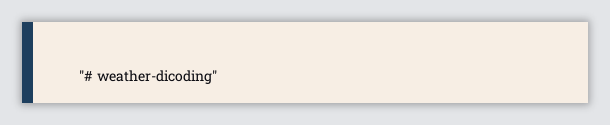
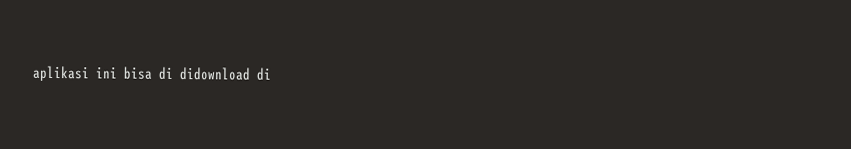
[79,70,217,84] "# weather-dicoding" -> [32,65,272,82] aplikasi ini bisa di didownload di

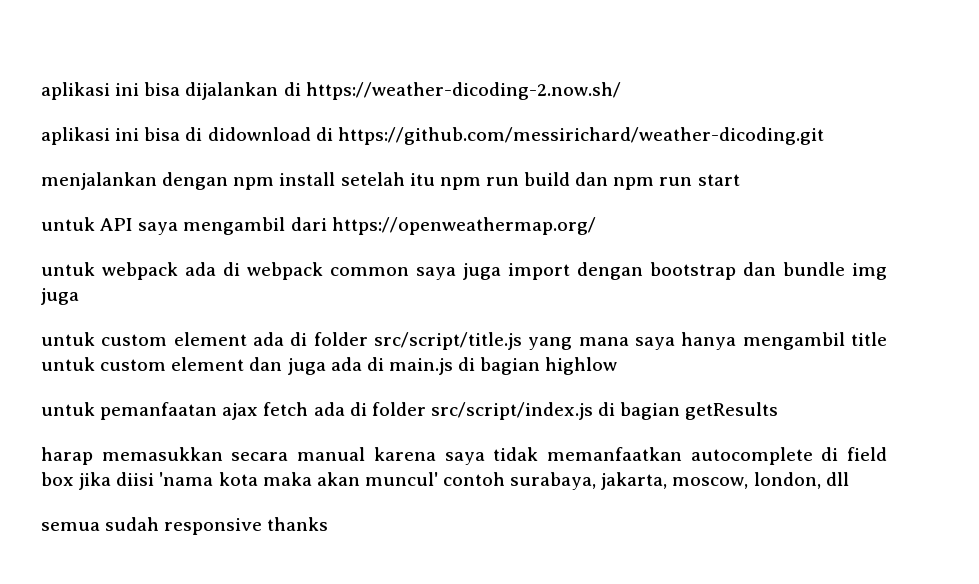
[32,65,272,82] aplikasi ini bisa di didownload di -> [41,82,621,100] [41,127,824,145] [41,172,740,190] [41,217,596,235] [41,262,887,280] [41,288,79,305] [41,332,888,350] [41,357,618,375] [41,402,779,420] [41,447,888,465] [41,472,849,490] [41,517,329,535] aplikasi ini bisa dijalankan di https://weather-dicoding-2.now.sh/ // aplikasi ini bisa di didownload di https://github.com/messirichard/weather-dicoding.git // menjalankan dengan npm install setelah itu npm run build dan npm run start // untuk API saya mengambil dari https://openweathermap.org/ // untuk webpack ada di webpack common saya juga import dengan bootstrap dan bundle img juga // untuk custom element ada di folder src/script/title.js yang mana saya hanya mengambil title untuk custom element dan juga ada di main.js di bagian highlow // untuk pemanfaatan ajax fetch ada di folder src/script/index.js di bagian getResults // harap memasukkan secara manual karena saya tidak memanfaatkan autocomplete di field box jika diisi 'nama kota maka akan muncul' contoh surabaya, jakarta, moscow, london, dll // semua sudah responsive thanks

